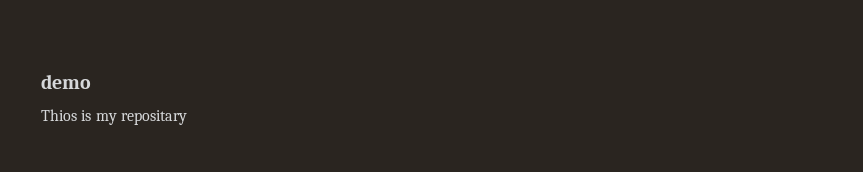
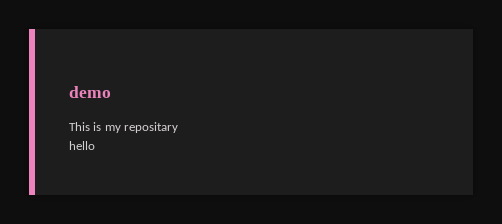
[41,109,77,121] Thios -> [69,122,90,131] This
(187, 117) none -> [69,141,95,150] // hello

